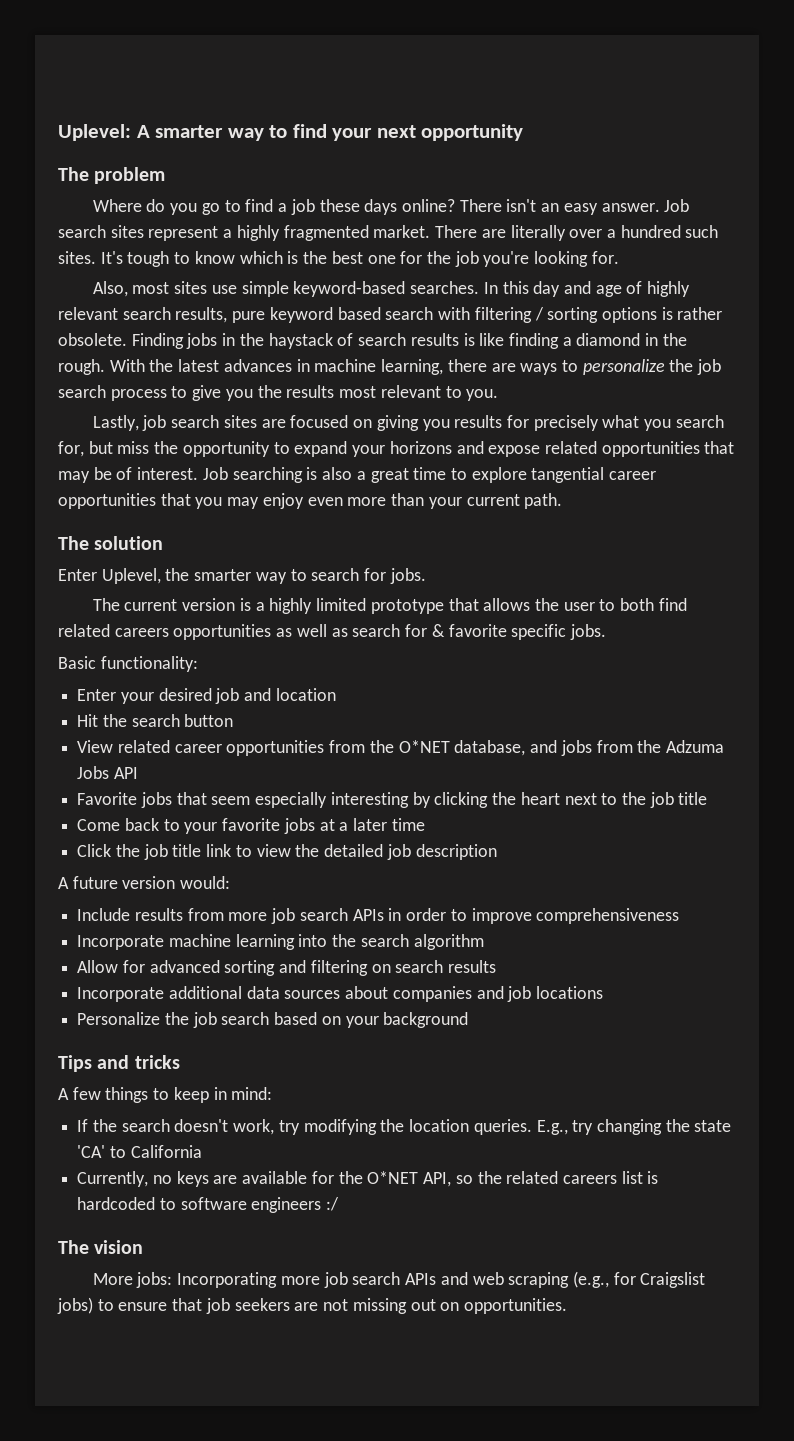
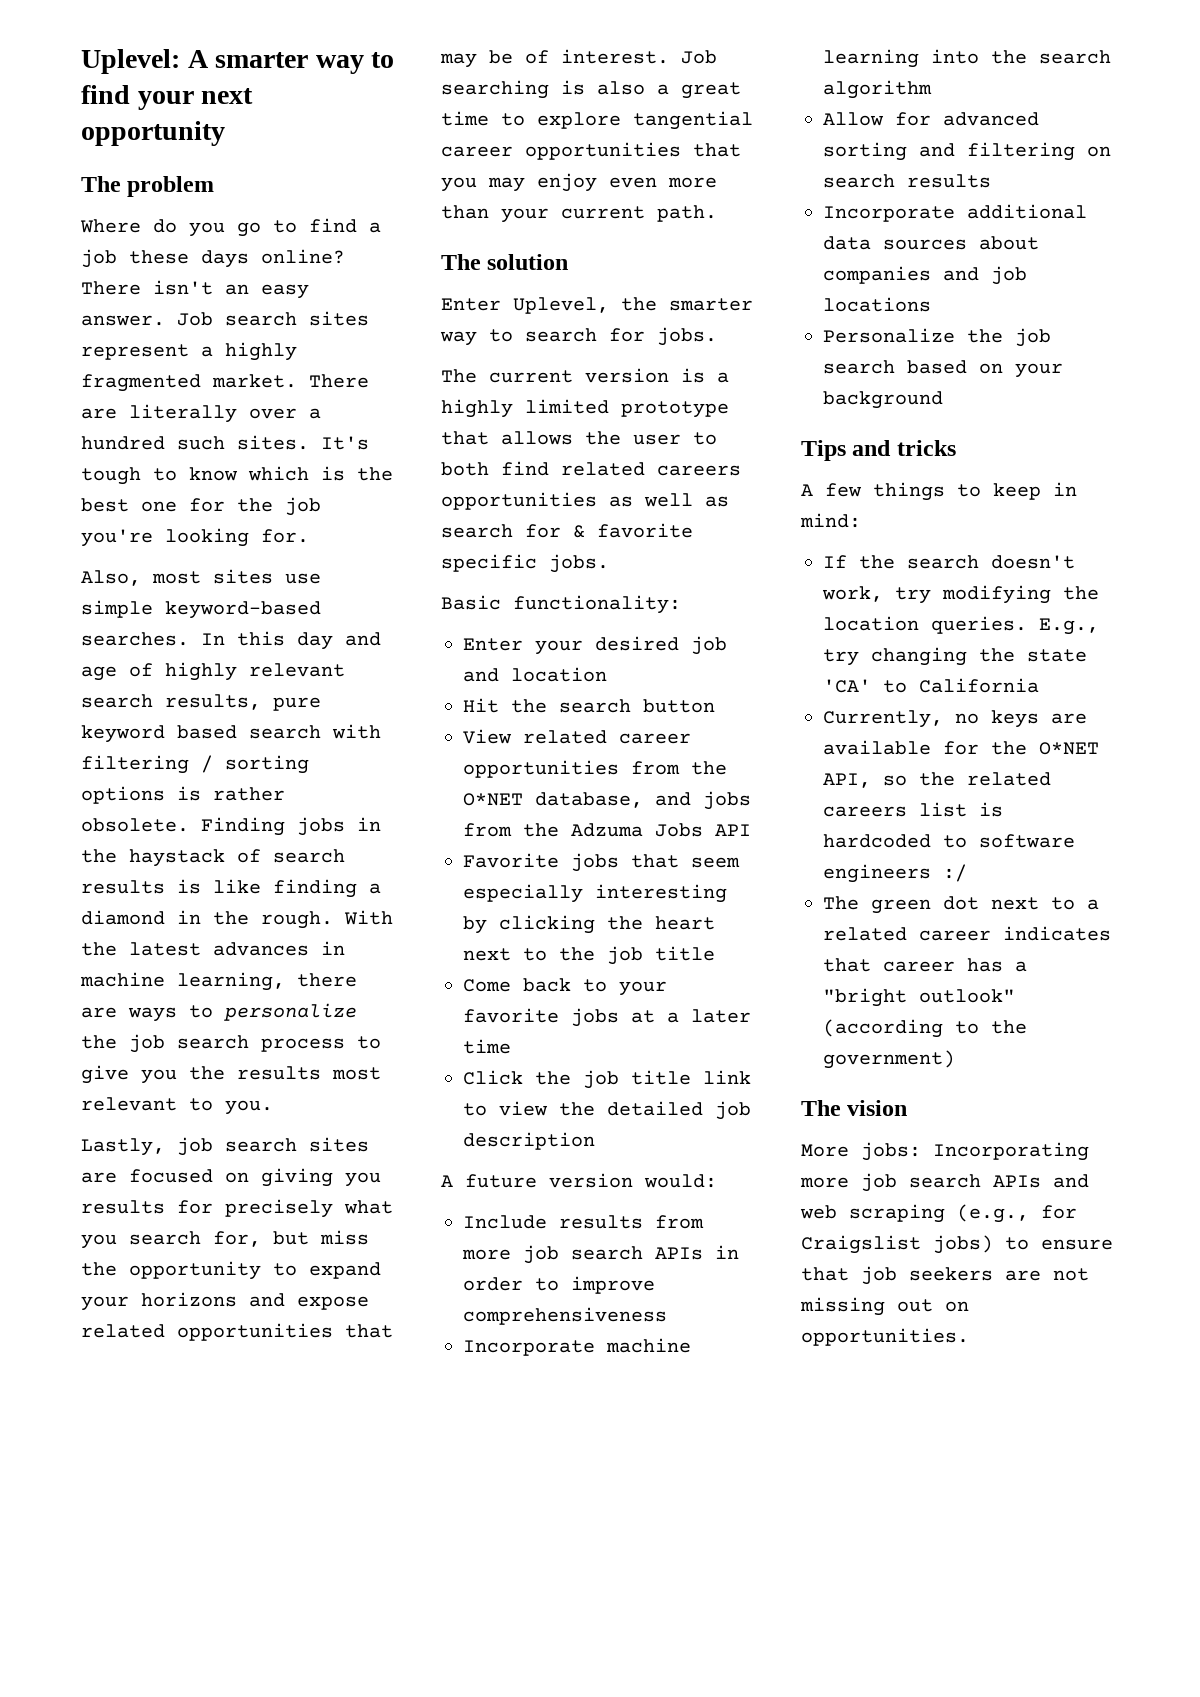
(340, 1204) none -> [823,896,1099,914] [823,926,1111,941] [823,958,1027,972] [823,988,1015,1007] [823,1019,1027,1038] [823,1050,955,1069] // The green dot next to a related career indicates that career has a "bright outlook" (according to the government)

